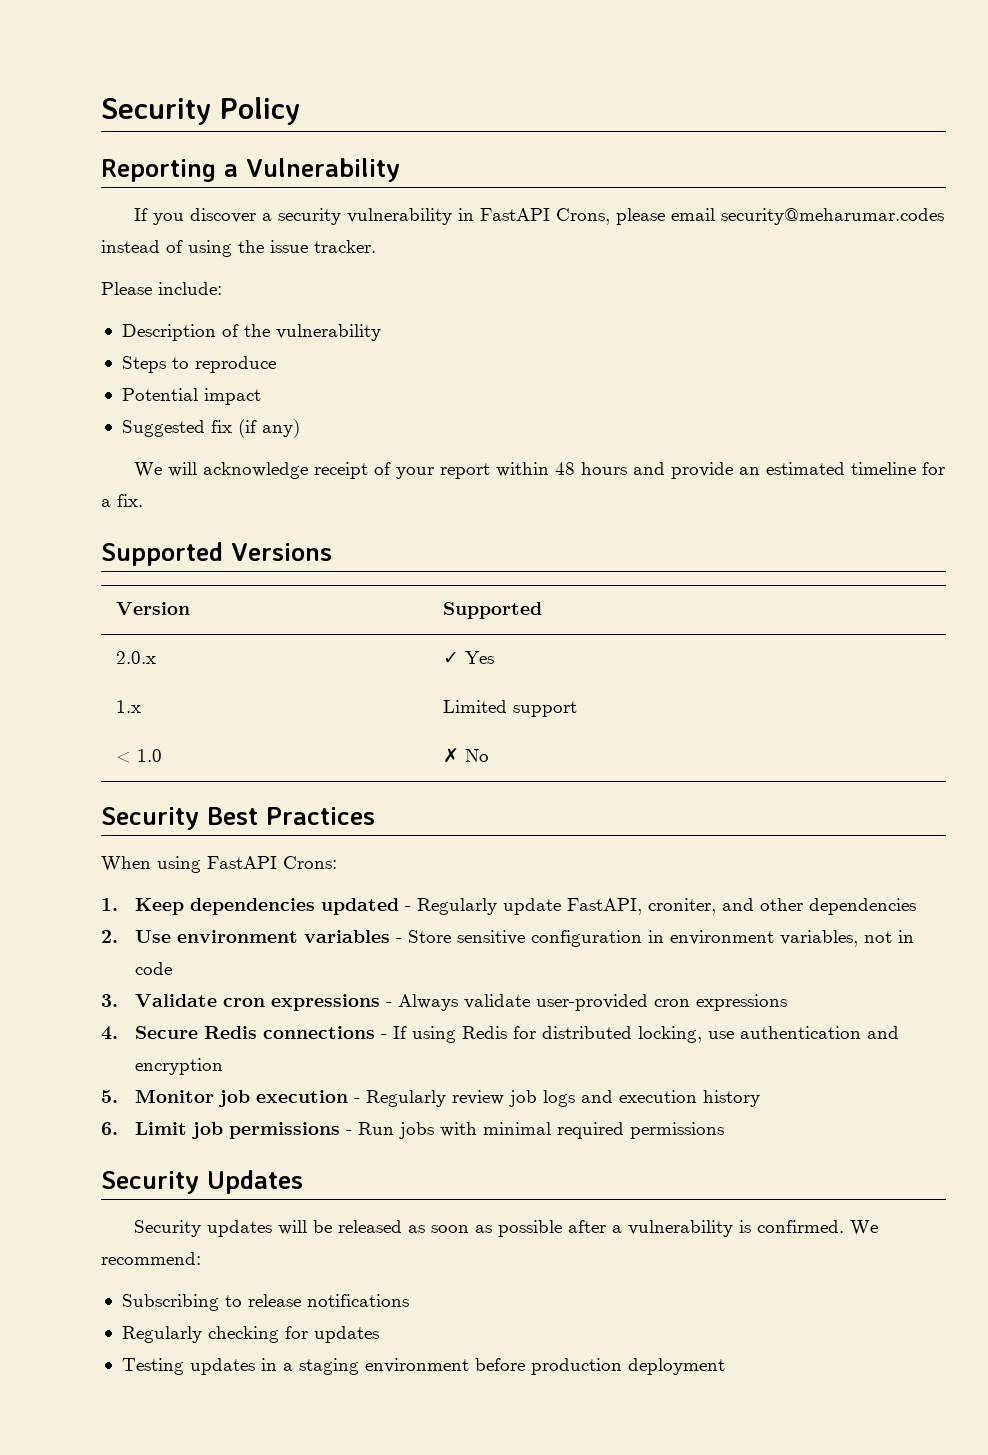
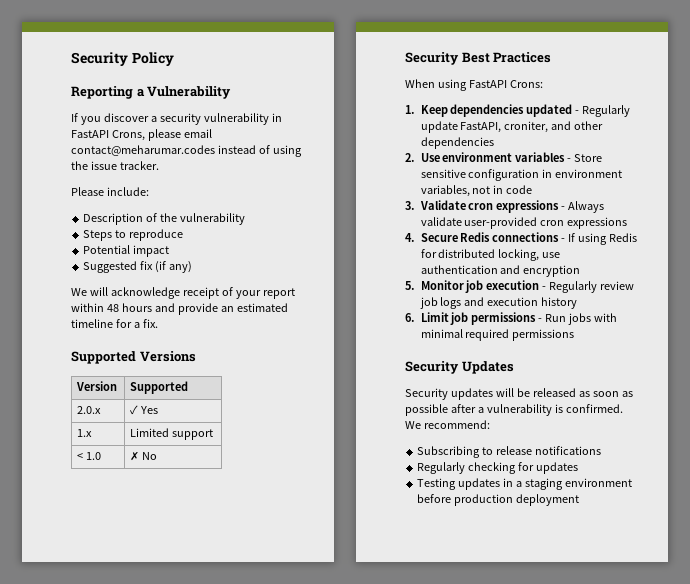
[720,208,944,225] security@meharumar.codes -> [71,145,215,156] contact@meharumar.codes

